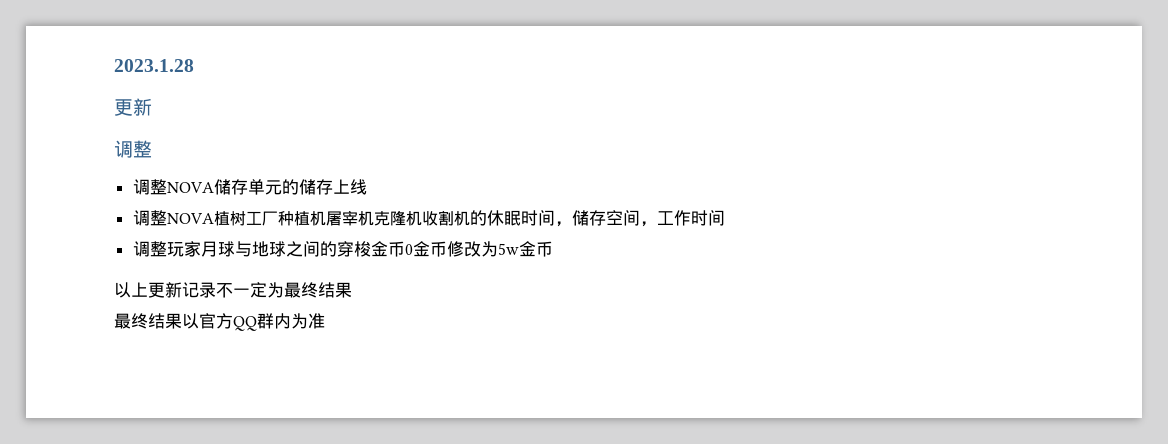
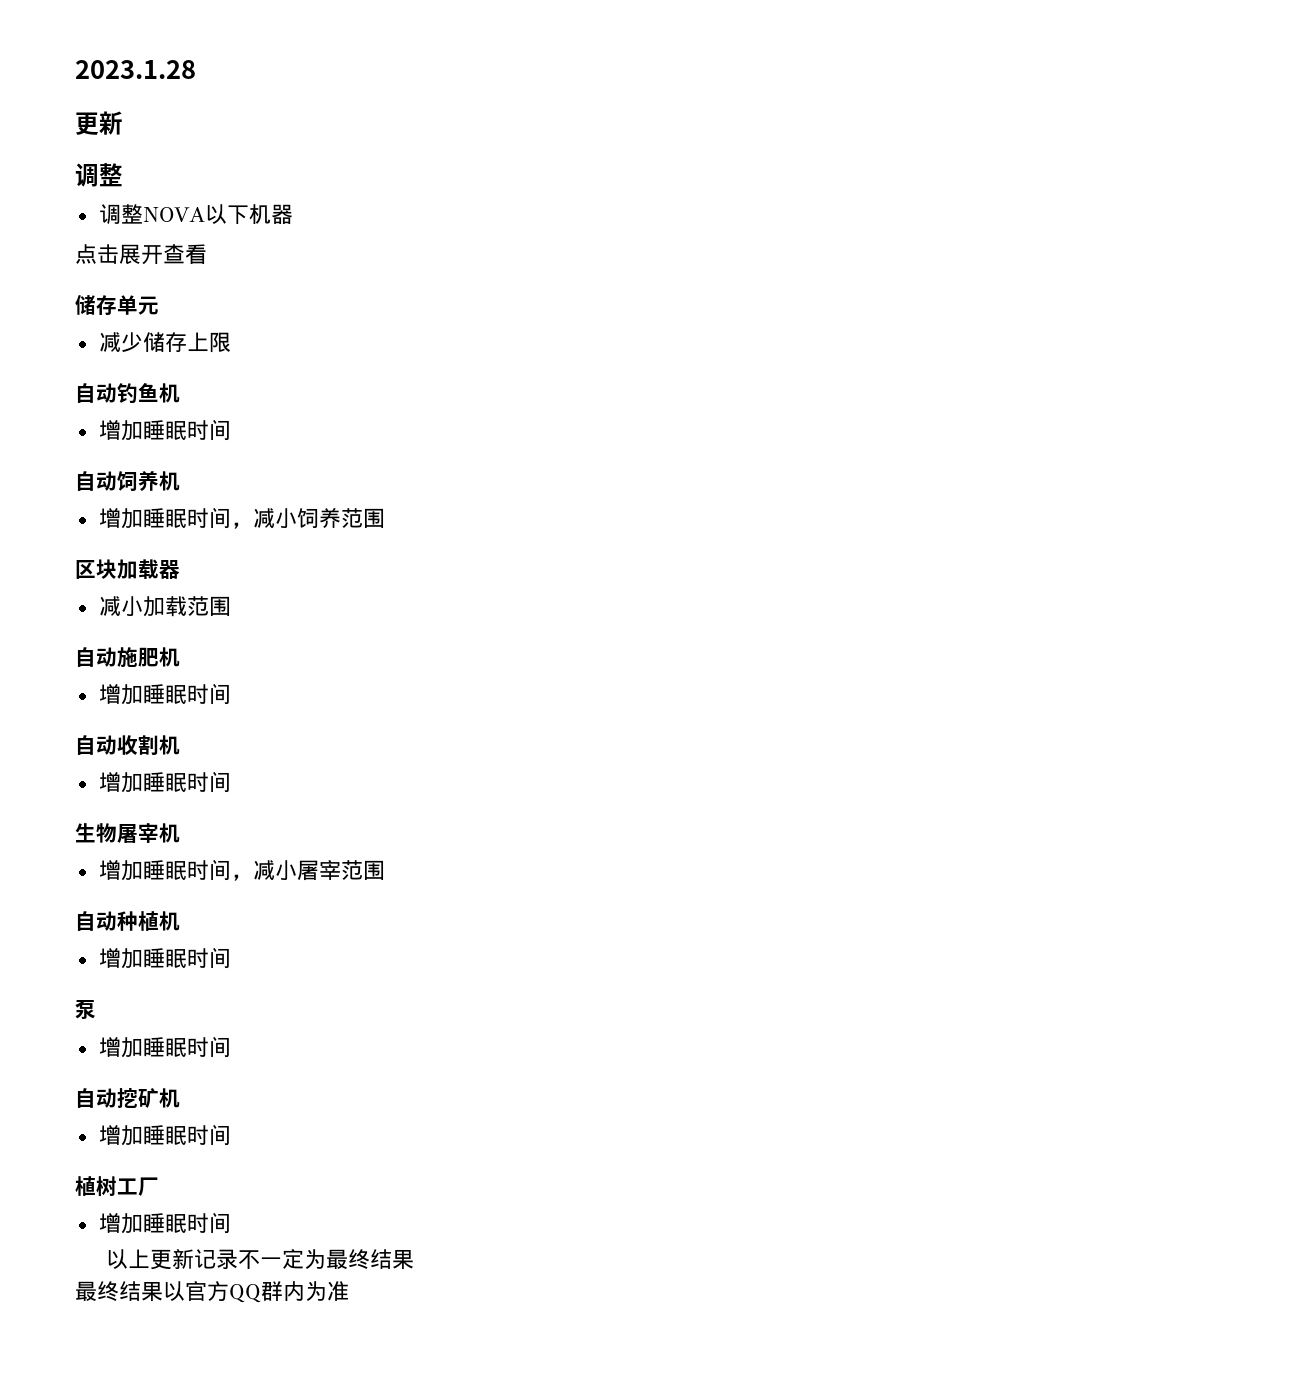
[213,179,367,195] [132,210,725,227] [132,241,553,257] 储存单元的储存上线 // 调整NOVA植树工厂种植机屠宰机克隆机收割机的休眠时间，储存空间，工作时间 // 调整玩家月球与地球之间的穿梭金币0金币修改为5w金币 -> [204,204,293,224] [75,244,207,265] [75,295,159,315] [98,332,231,353] [75,383,180,404] [98,419,231,441] [75,471,180,491] [98,507,385,529] [75,559,180,579] [98,596,231,617] [75,647,180,667] [98,683,231,705] [75,735,180,755] [98,771,231,793] [75,823,180,843] [98,859,385,881] [75,911,180,931] [98,947,231,969] [75,1000,96,1019] [98,1036,231,1058] [75,1088,180,1108] [98,1124,231,1146] [75,1176,159,1197] [98,1212,231,1234] 以下机器 // 点击展开查看 // 储存单元 // 减少储存上限 // 自动钓鱼机 // 增加睡眠时间 // 自动饲养机 // 增加睡眠时间，减小饲养范围 // 区块加载器 // 减小加载范围 // 自动施肥机 // 增加睡眠时间 // 自动收割机 // 增加睡眠时间 // 生物屠宰机 // 增加睡眠时间，减小屠宰范围 // 自动种植机 // 增加睡眠时间 // 泵 // 增加睡眠时间 // 自动挖矿机 // 增加睡眠时间 // 植树工厂 // 增加睡眠时间

